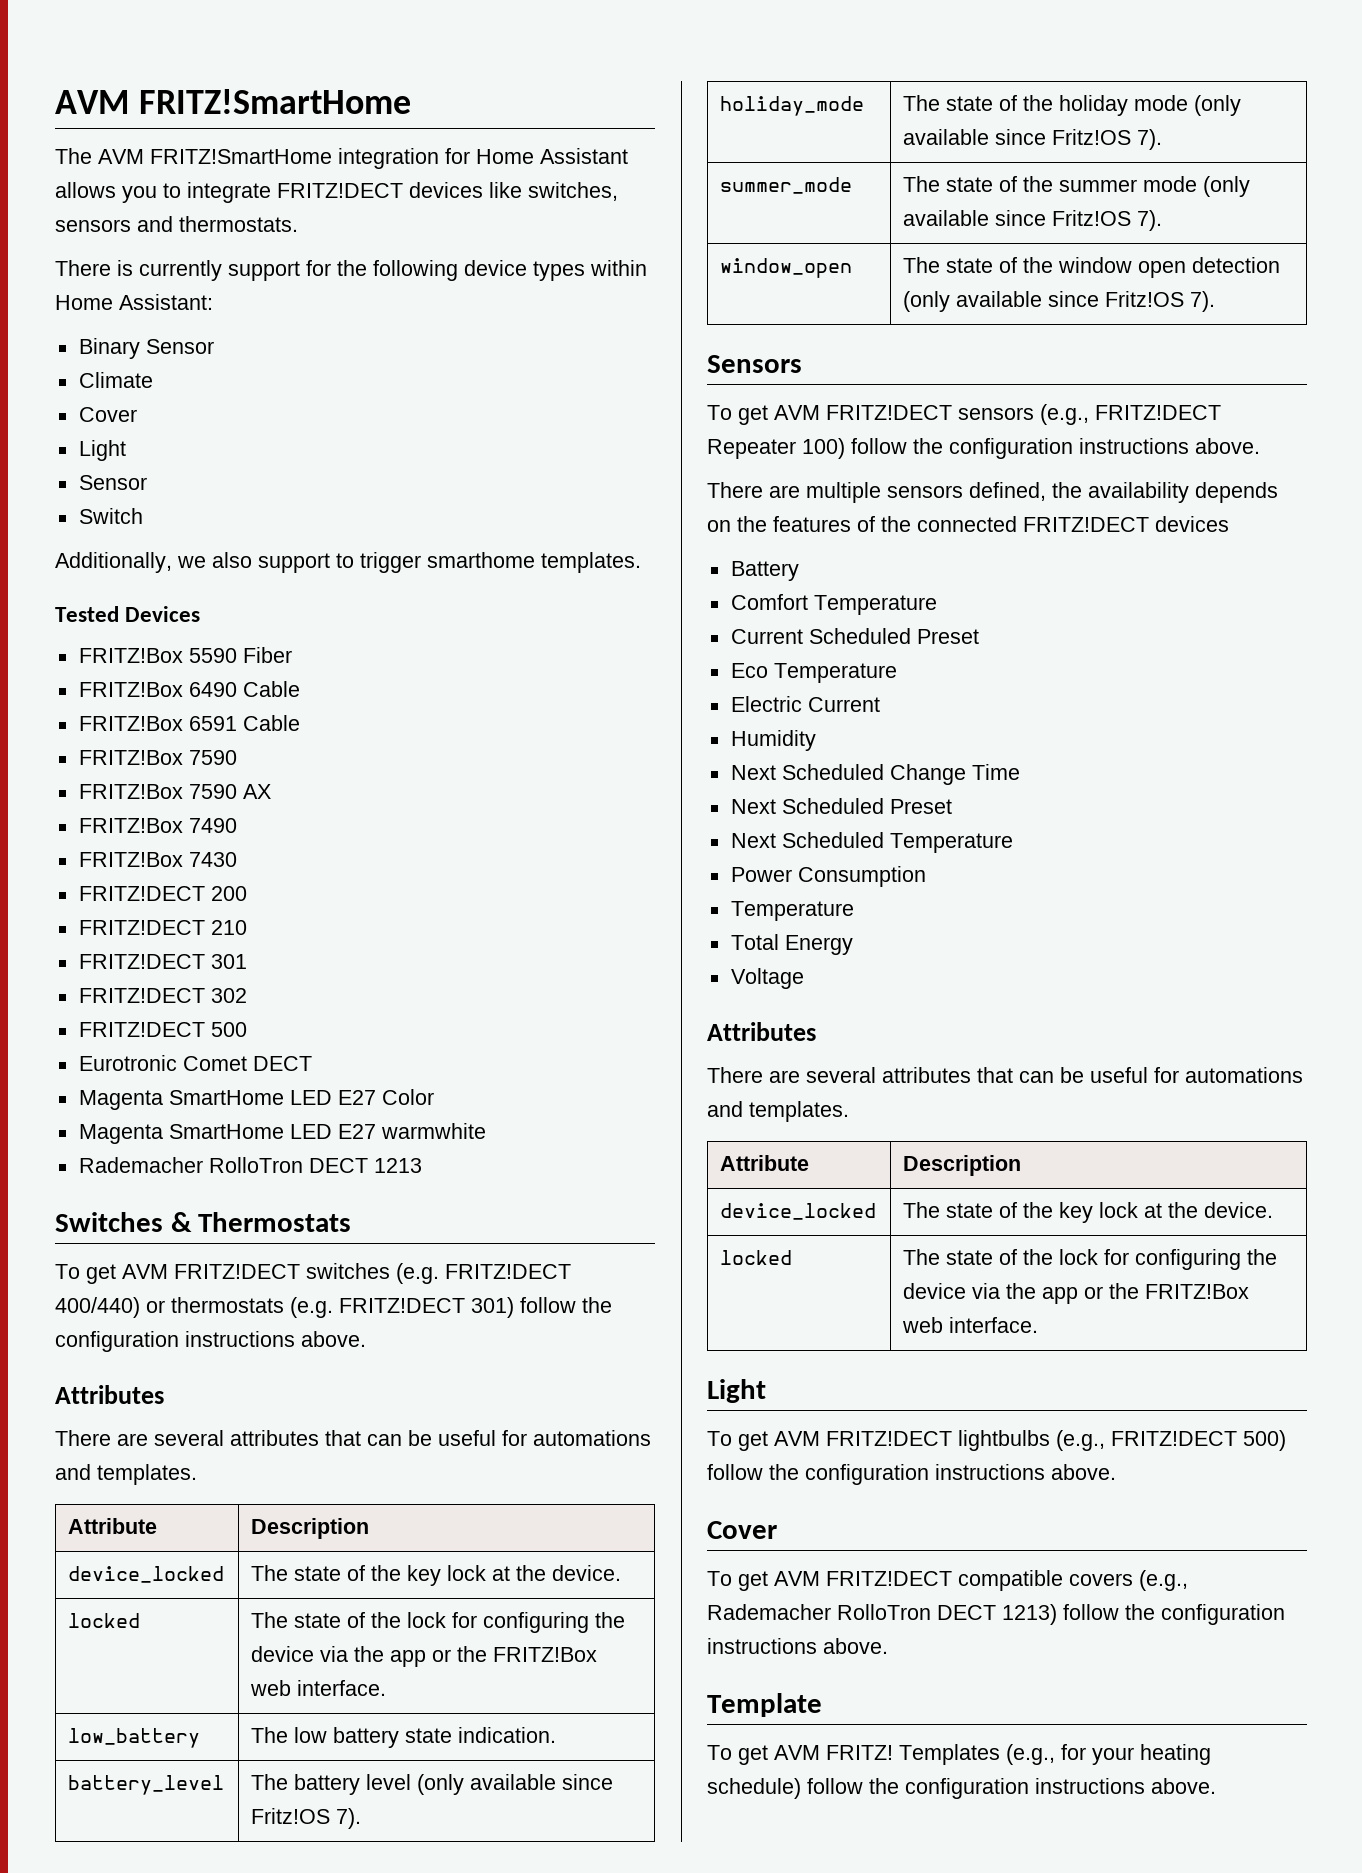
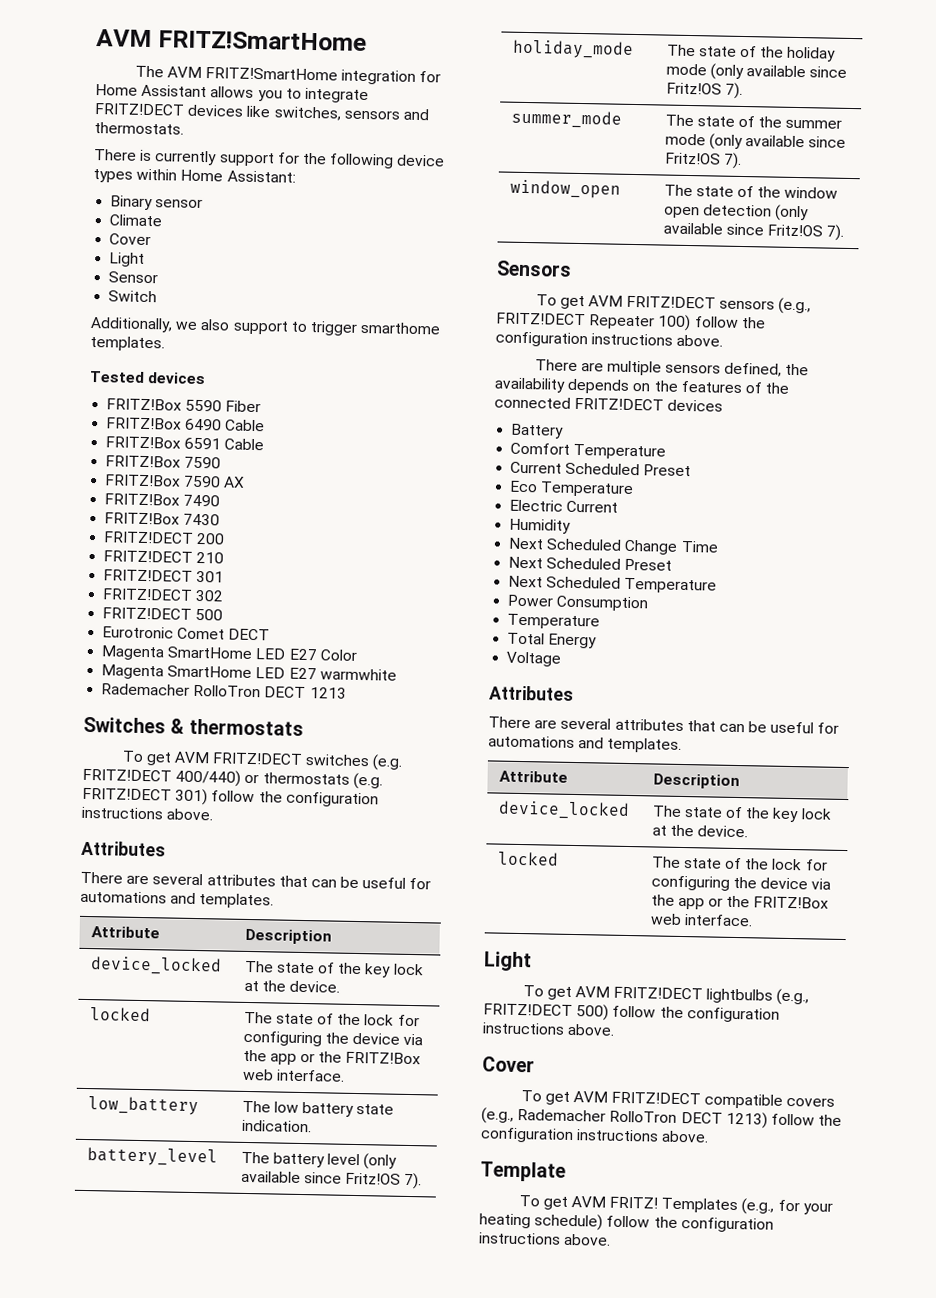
[145,339,214,354] Sensor -> [155,198,204,209] sensor
[125,606,201,622] Devices -> [147,372,207,385] devices
[198,1212,352,1232] Thermostats -> [188,718,304,736] thermostats

